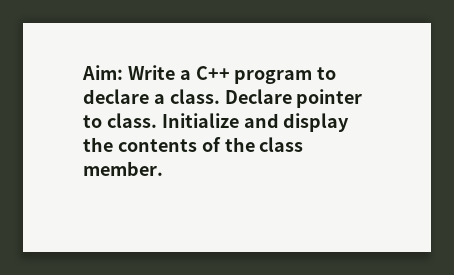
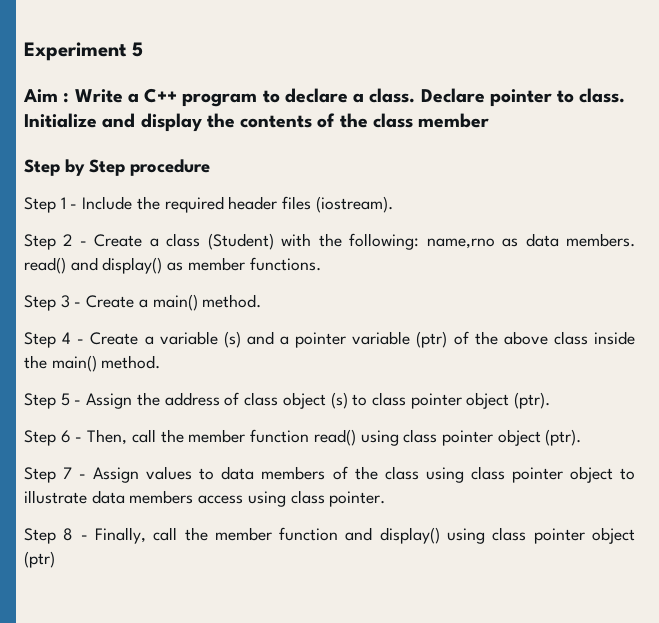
[82,65,123,80] Aim: -> [24,42,143,61] [23,89,70,103] Experiment 5 // Aim :
[83,161,163,176] member. -> [418,113,490,128] [24,159,210,176] [24,196,393,213] [24,233,635,250] [24,257,321,274] [24,294,262,311] [24,331,635,348] [24,355,161,372] [24,392,551,409] [24,429,582,446] [24,466,635,483] [24,490,386,507] [24,527,636,544] [24,551,55,568] member // Step by Step procedure // Step 1 - Include the required header files (iostream). // Step 2 - Create a class (Student) with the following: name,rno as data members. read() and display() as member functions. // Step 3 - Create a main() method. // Step 4 - Create a variable (s) and a pointer variable (ptr) of the above class inside the main() method. // Step 5 - Assign the address of class object (s) to class pointer object (ptr). // Step 6 - Then, call the member function read() using class pointer object (ptr). // Step 7 - Assign values to data members of the class using class pointer object to illustrate data members access using class pointer. // Step 8 - Finally, call the member function and display() using class pointer object (ptr)

